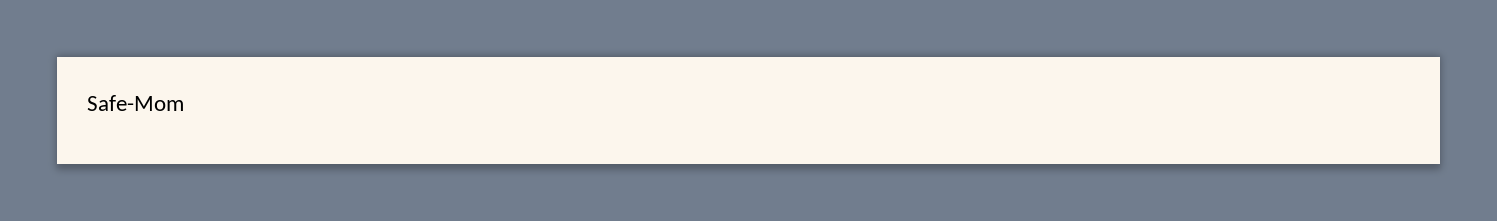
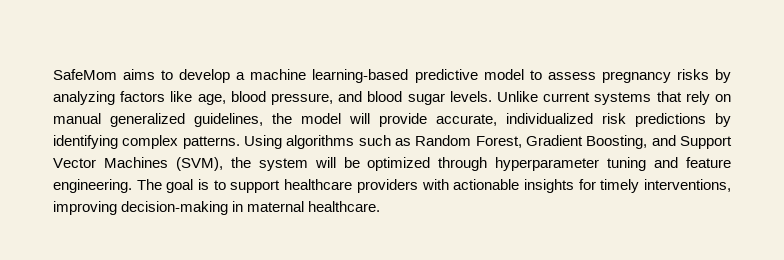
[87,95,184,111] Safe-Mom -> [53,69,732,83] [53,91,732,105] [53,113,731,127] [53,135,733,149] [53,157,731,171] [53,179,732,193] [53,201,381,215] SafeMom aims to develop a machine learning-based predictive model to assess pregnancy risks by analyzing factors like age, blood pressure, and blood sugar levels. Unlike current systems that rely on manual generalized guidelines, the model will provide accurate, individualized risk predictions by identifying complex patterns. Using algorithms such as Random Forest, Gradient Boosting, and Support Vector Machines (SVM), the system will be optimized through hyperparameter tuning and feature engineering. The goal is to support healthcare providers with actionable insights for timely interventions, improving decision-making in maternal healthcare.

